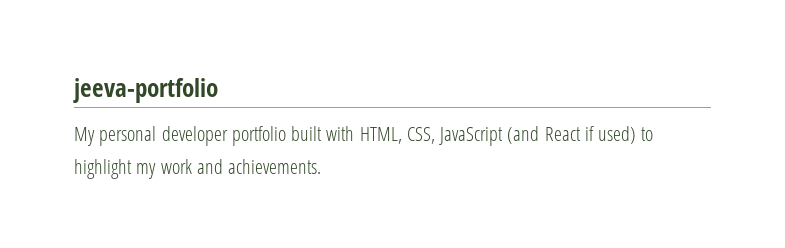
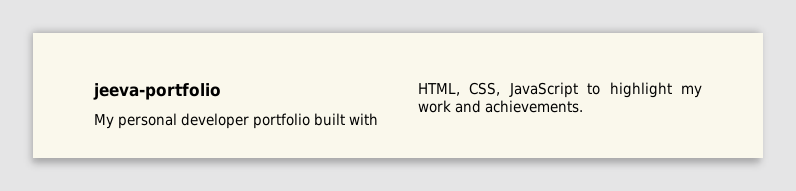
[507,126,637,144] (and React if used) -> (578, 90) none

